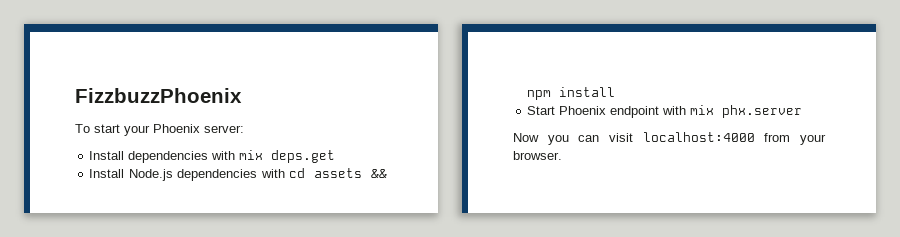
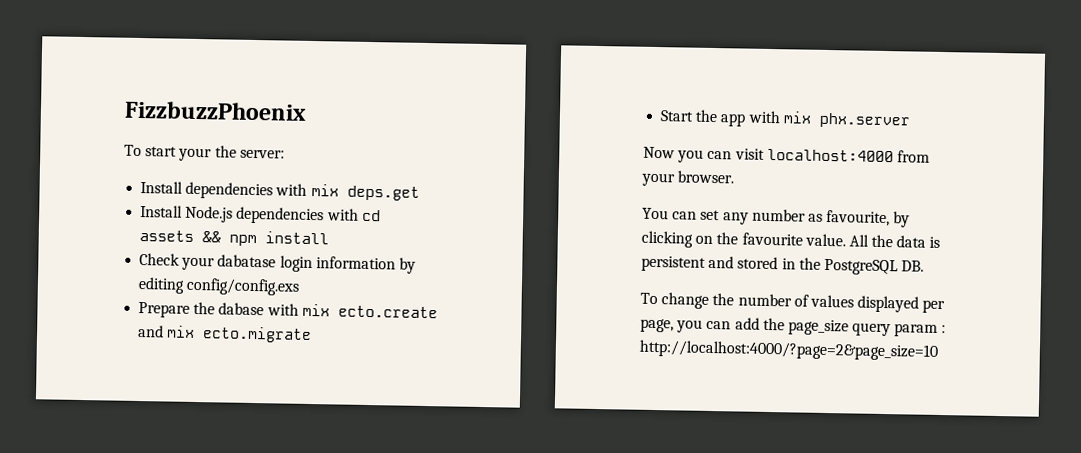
[153,124,200,133] Phoenix -> [214,145,237,158] the
(616, 92) none -> [139,253,416,274] [138,277,301,296] [138,301,438,319] [138,324,313,344] // Check your dabatase login information by editing config/config.exs // Prepare the dabase with mix ecto.create and mix ecto.migrate
[559,106,660,118] Phoenix endpoint -> [695,109,747,127] the app
(562, 155) none -> [642,207,911,228] [641,230,941,248] [641,255,925,276] [640,292,946,314] [640,317,947,337] [639,339,938,361] // You can set any number as favourite, by clicking on the favourite value. All the data is persistent and stored in the PostgreSQL DB. // To change the number of values displayed per page, you can add the page_size query param : http://localhost:4000/?page=2&page_size=10

